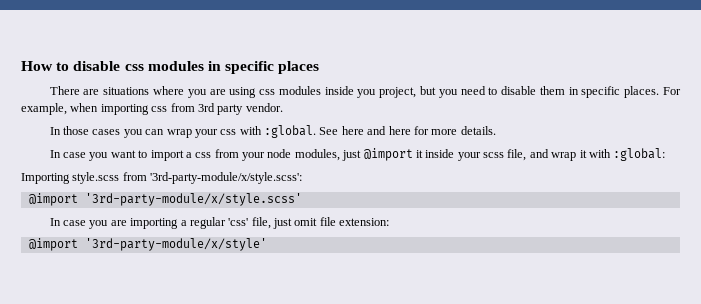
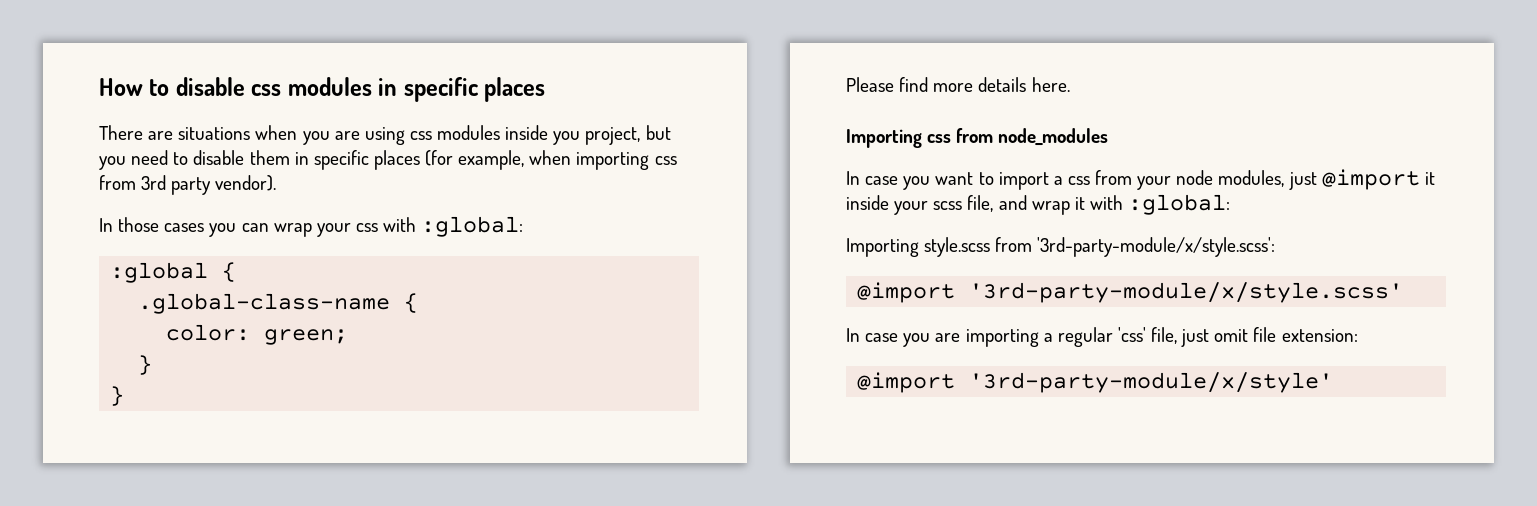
[153,86,185,95] where -> [255,125,298,140] when
[624,86,682,98] places. For -> [373,150,454,170] places (for
[245,103,283,112] vendor. -> [215,175,277,191] vendor).
[264,125,496,138] :global. See here and here for more details. -> [421,216,524,237] [110,262,237,283] [138,293,419,314] [166,324,349,345] [138,355,153,375] [110,386,125,406] [846,77,1070,92] [846,128,1109,148] :global: // :global { // .global-class-name { // color: green; // } // } // Please find more details here. // Importing css from node_modules

